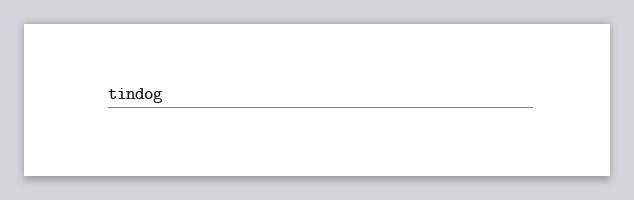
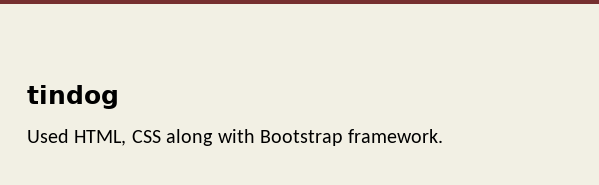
(163, 95) none -> [27,129,444,146] // Used HTML, CSS along with Bootstrap framework.

